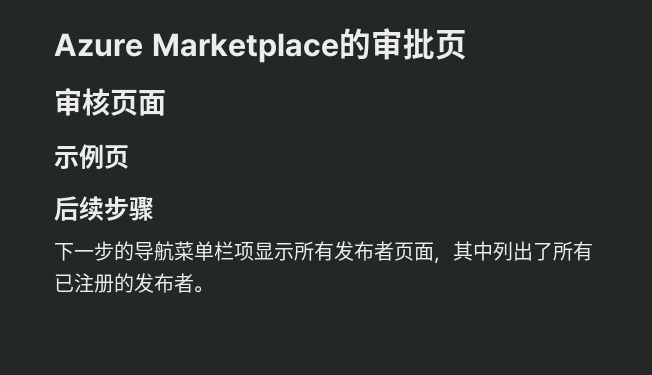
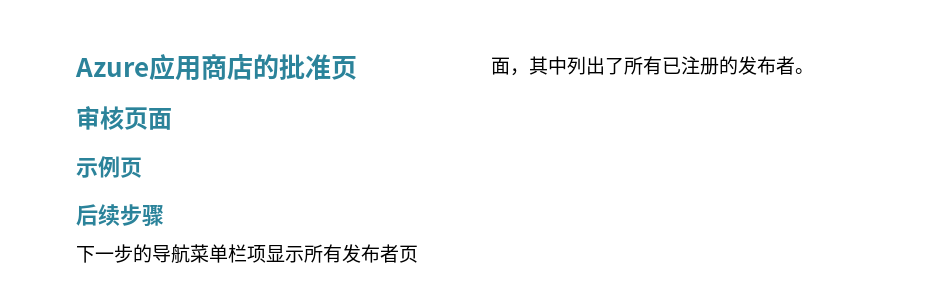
[151,28,435,63] Marketplace的审批 -> [149,54,331,81] 应用商店的批准

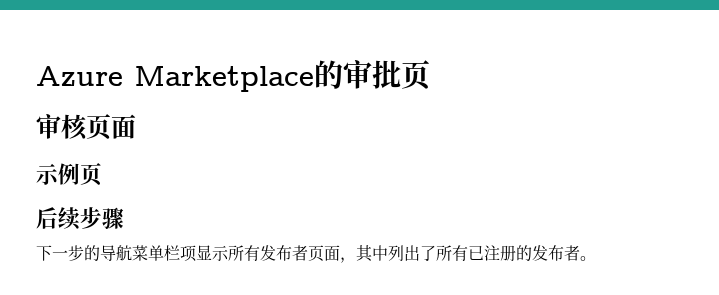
[149,54,331,81] 应用商店的批准 -> [134,60,401,92] Marketplace的审批

